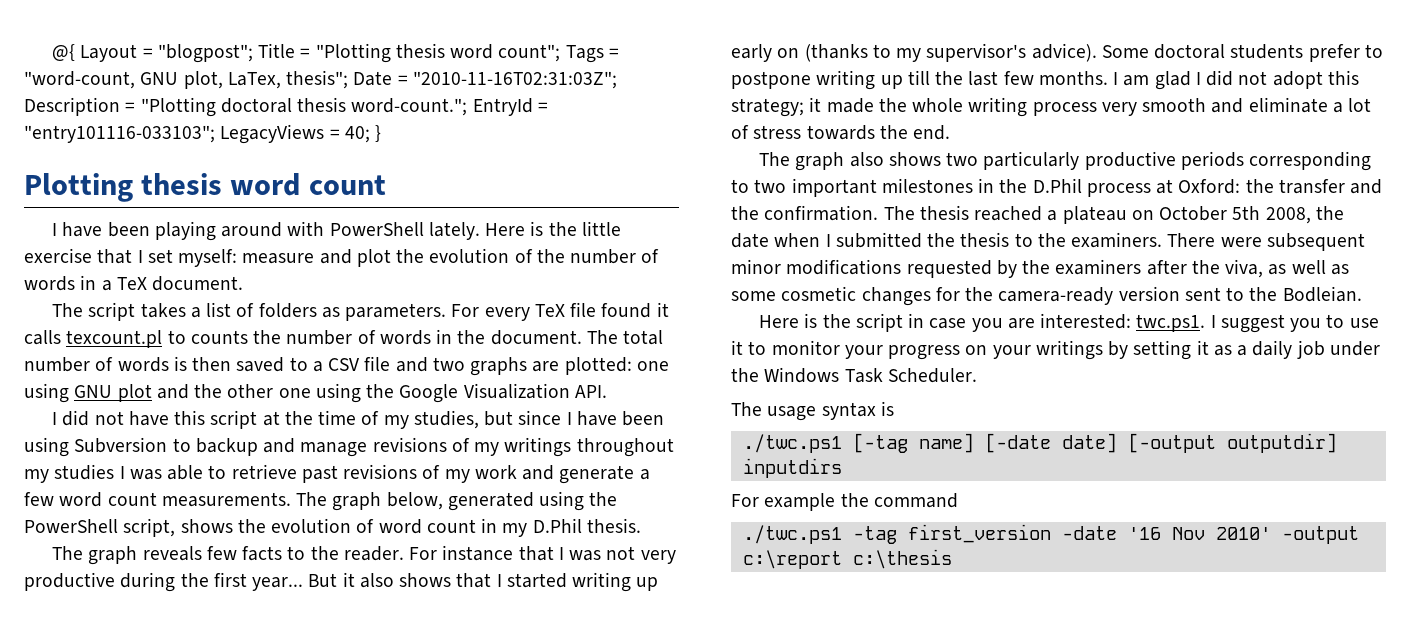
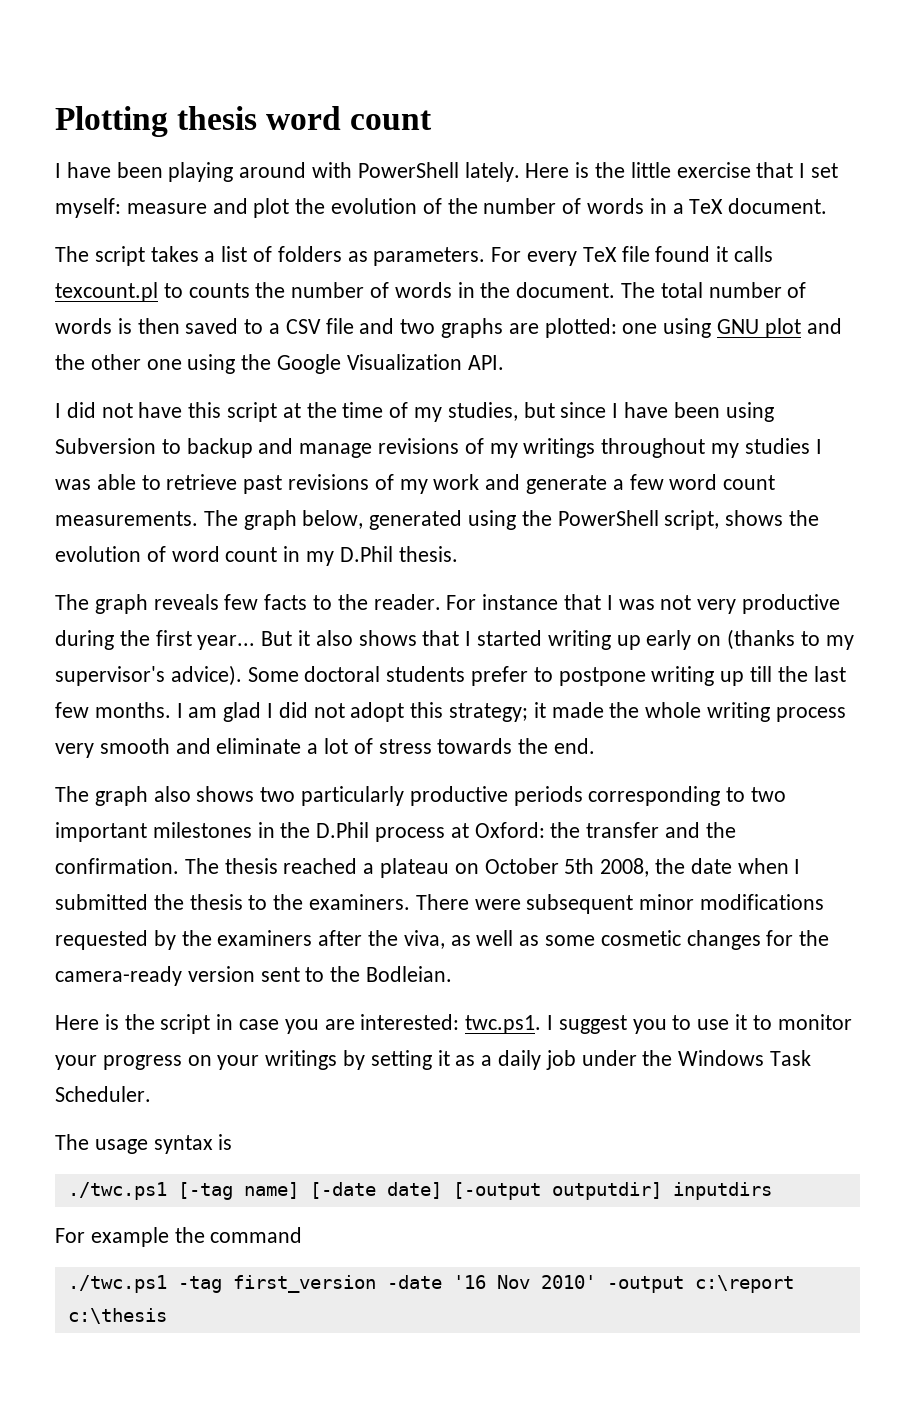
[51,43,619,63] [24,70,617,89] [24,97,548,117] [24,124,382,144] @{ Layout = "blogpost"; Title = "Plotting thesis word count"; Tags = "word-count, GNU plot, LaTex, thesis"; Date = "2010-11-16T02:31:03Z"; Description = "Plotting doctoral thesis word-count."; EntryId = "entry101116-033103"; LegacyViews = 40; } // -> (55, 121) none

